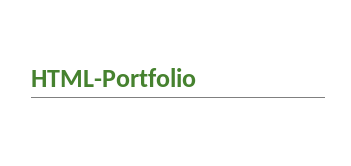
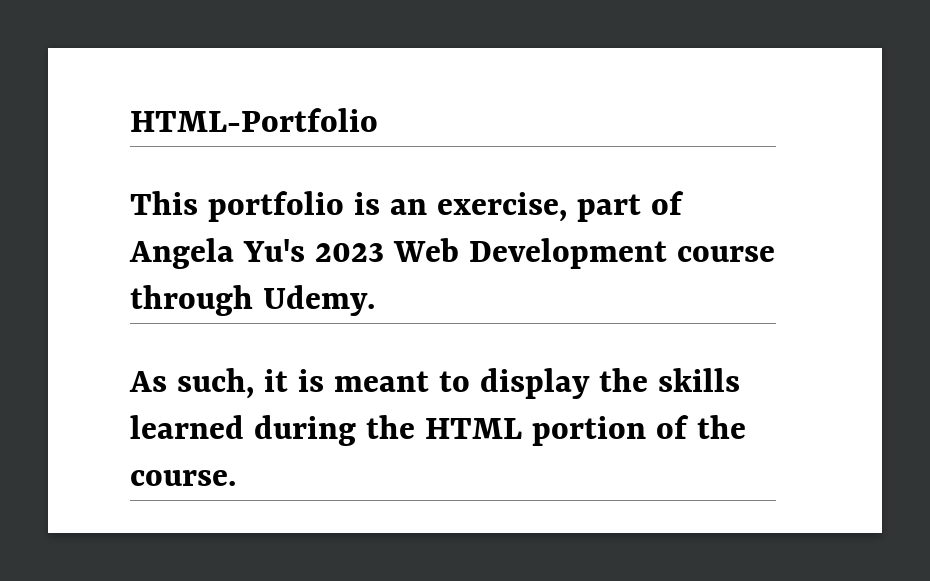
(196, 77) none -> [130,191,684,222] [129,238,775,269] [130,285,375,316] [129,368,740,399] [130,415,746,446] [130,470,236,486] // This portfolio is an exercise, part of Angela Yu's 2023 Web Development course through Udemy. // As such, it is meant to display the skills learned during the HTML portion of the course.

